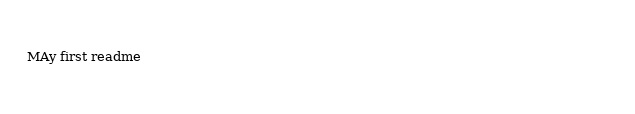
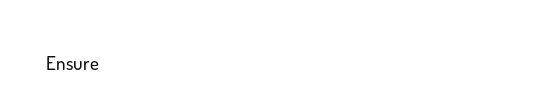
[27,51,141,64] MAy first readme -> [46,56,99,70] Ensure

